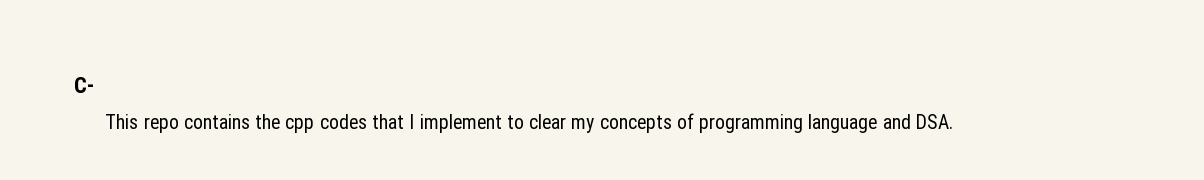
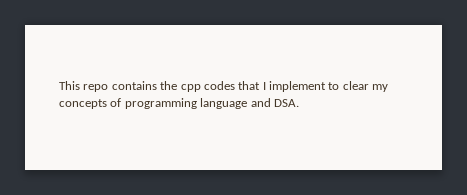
[74,77,94,93] C- // -> (59, 85) none

